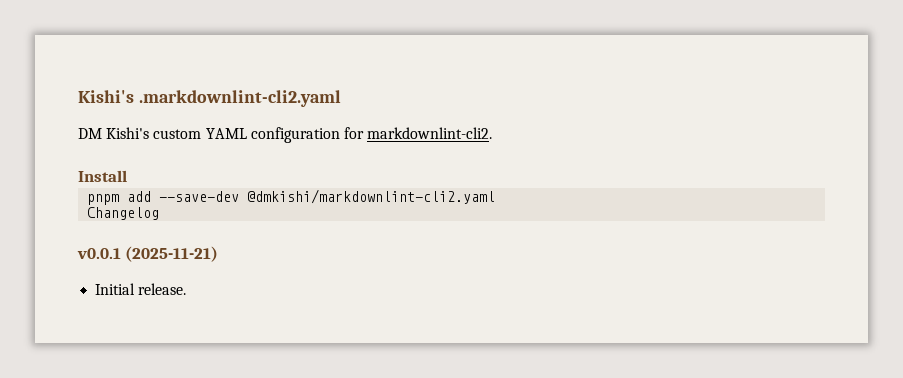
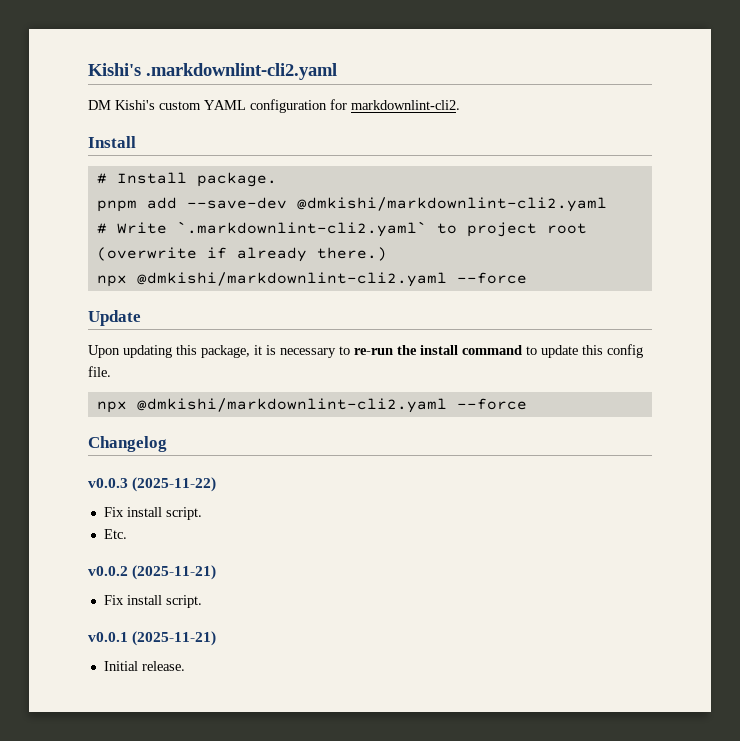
(127, 176) none -> [96,172,277,187] // # Install package.
[87,207,160,220] Changelog -> [96,221,587,237] [96,247,387,262] [96,272,527,287] [88,310,141,326] [88,344,643,358] [88,366,111,377] [96,398,527,413] [88,436,167,452] [88,477,217,492] [103,507,202,520] [103,529,127,539] [88,565,217,580] [103,595,202,608] # Write `.markdownlint-cli2.yaml` to project root (overwrite if already there.) // npx @dmkishi/markdownlint-cli2.yaml --force // Update // Upon updating this package, it is necessary to re-run the install command to update this config file. // npx @dmkishi/markdownlint-cli2.yaml --force // Changelog // v0.0.3 (2025-11-22) // Fix install script. // Etc. // v0.0.2 (2025-11-21) // Fix install script.

